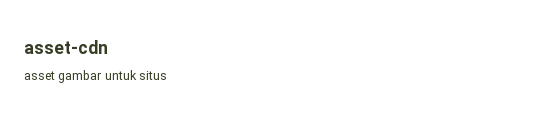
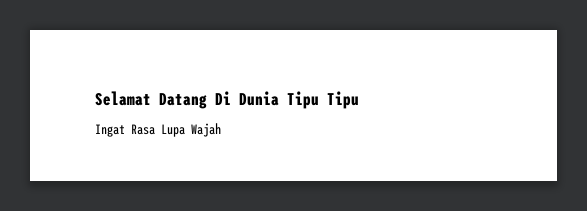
[24,40,108,54] [24,70,168,83] asset-cdn // asset gambar untuk situs -> [95,91,359,109] [95,123,221,137] Selamat Datang Di Dunia Tipu Tipu // Ingat Rasa Lupa Wajah

